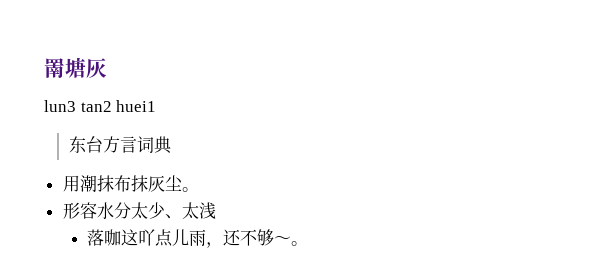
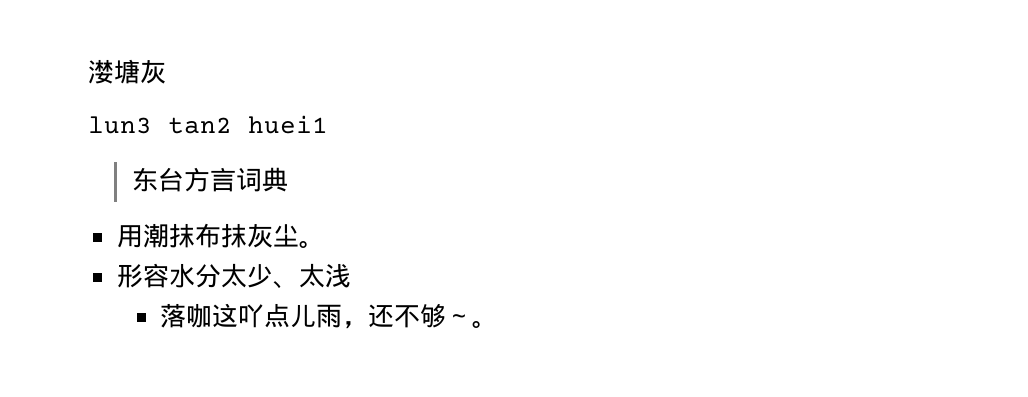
[44,58,65,78] 罱 -> [88,59,114,84] 漤

